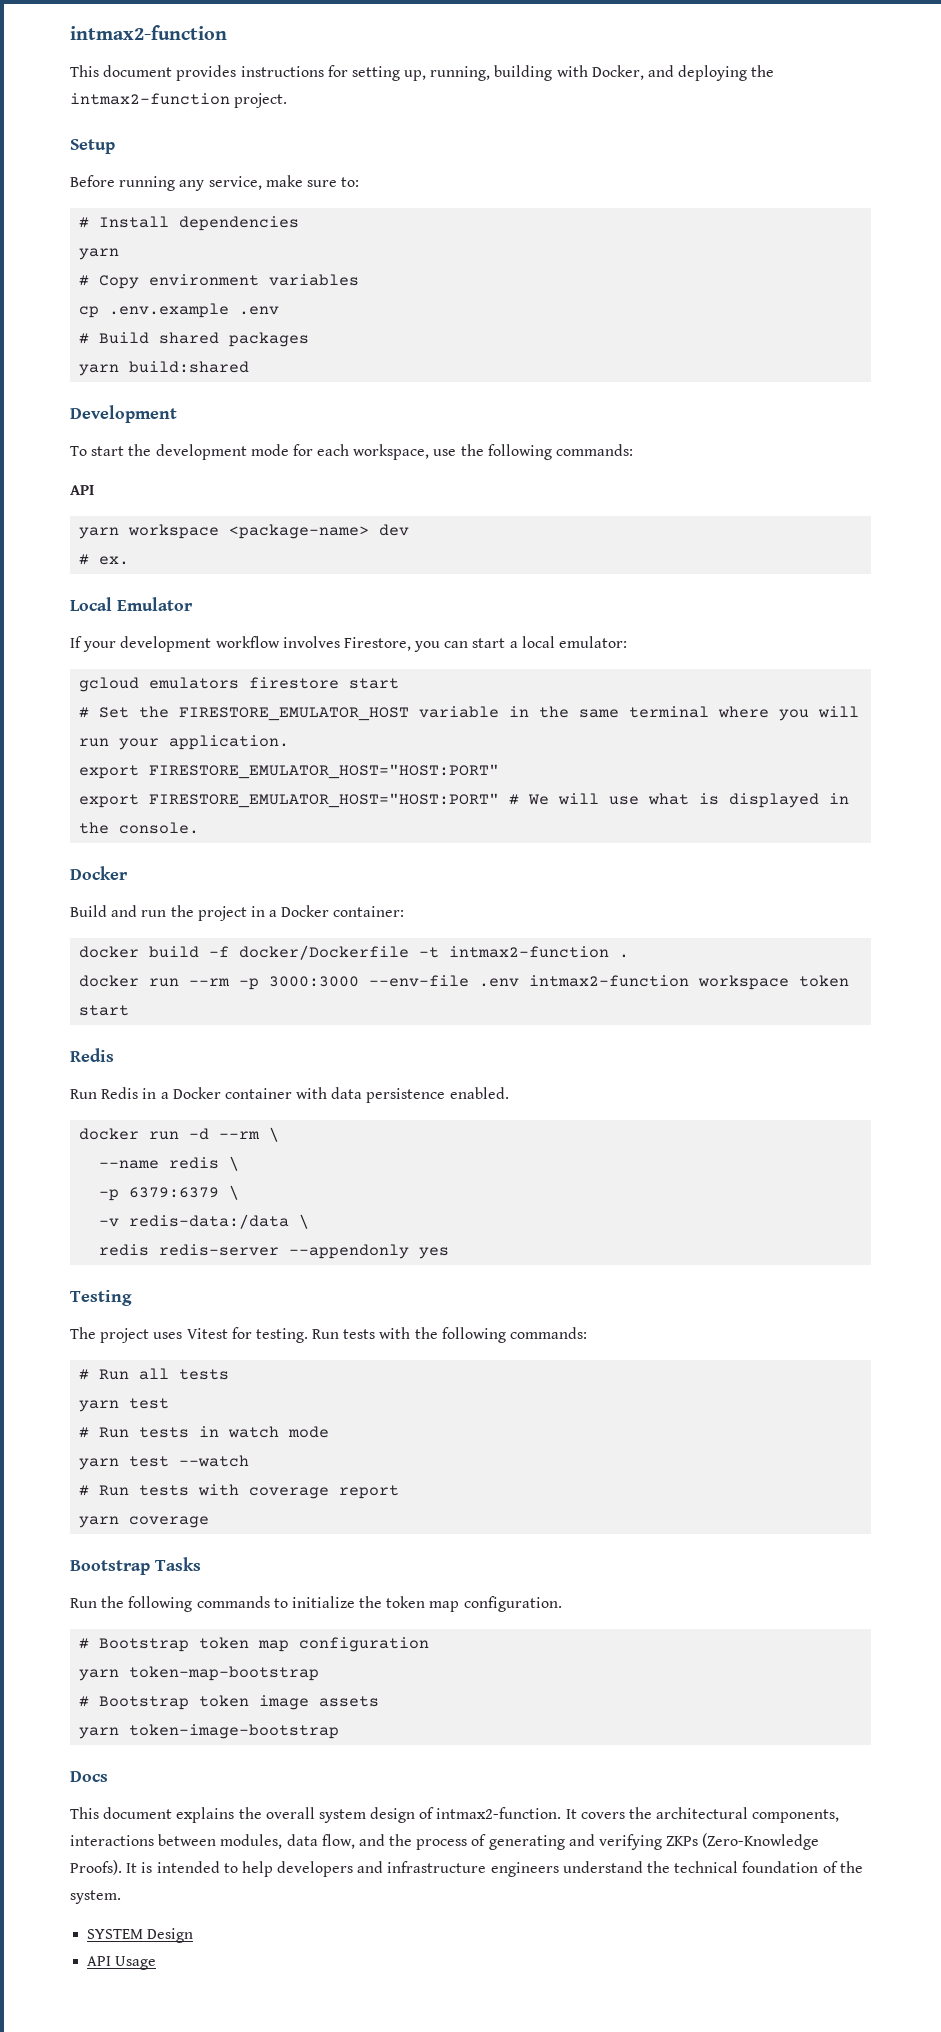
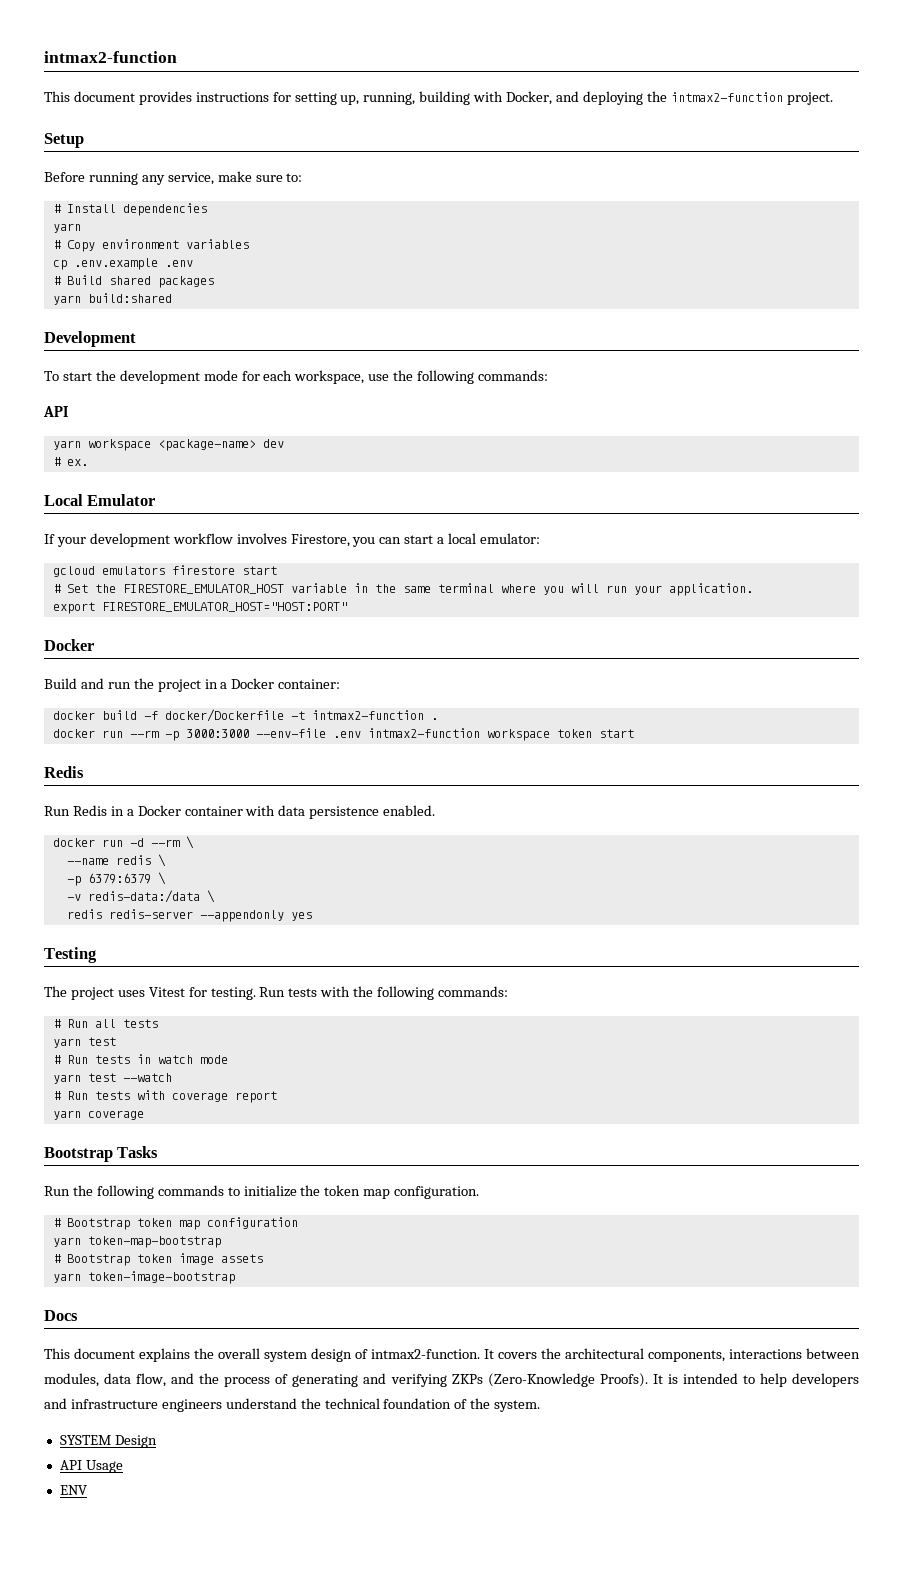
[79,793,850,808] [79,822,200,834] // export FIRESTORE_EMULATOR_HOST="HOST:PORT" # We will use what is displayed in the console. -> (347, 607) none
(157, 1963) none -> [59,1485,87,1495] // ENV

